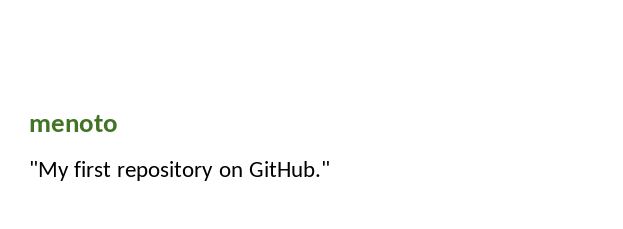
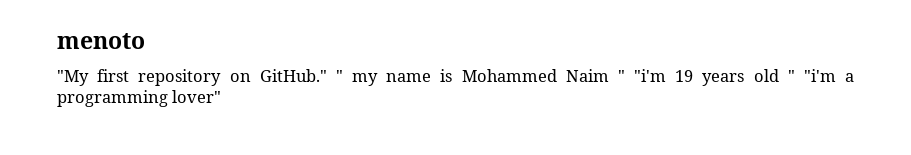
(330, 169) none -> [335,69,854,86] [57,90,222,107] " my name is Mohammed Naim " "i'm 19 years old " "i'm a programming lover"

